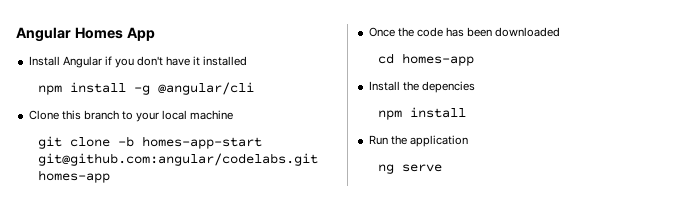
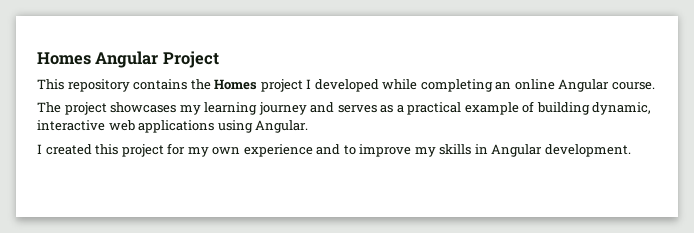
[16,27,155,42] [28,56,248,68] [38,82,255,95] [28,110,234,122] [38,136,263,149] [38,153,319,166] [38,170,111,183] [368,27,561,37] [378,53,475,66] [368,81,475,93] [378,107,467,120] [368,135,468,147] [378,164,443,174] Angular Homes App // Install Angular if you don't have it installed // npm install -g @angular/cli // Clone this branch to your local machine // git clone -b homes-app-start git@github.com:angular/codelabs.git homes-app // Once the code has been downloaded // cd homes-app // Install the depencies // npm install // Run the application // ng serve -> [37,51,219,68] [37,79,655,92] [37,101,652,115] [37,120,309,133] [37,143,631,157] Homes Angular Project // This repository contains the Homes project I developed while completing an online Angular course. // The project showcases my learning journey and serves as a practical example of building dynamic, interactive web applications using Angular. // I created this project for my own experience and to improve my skills in Angular development.

